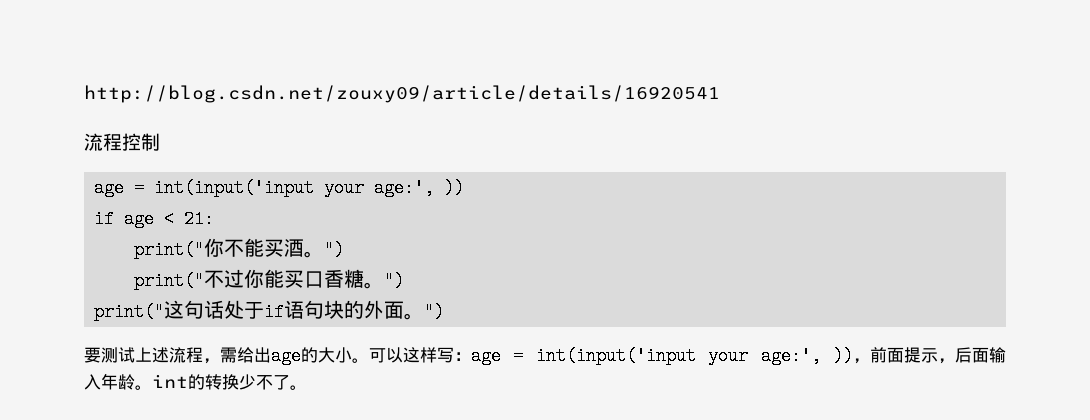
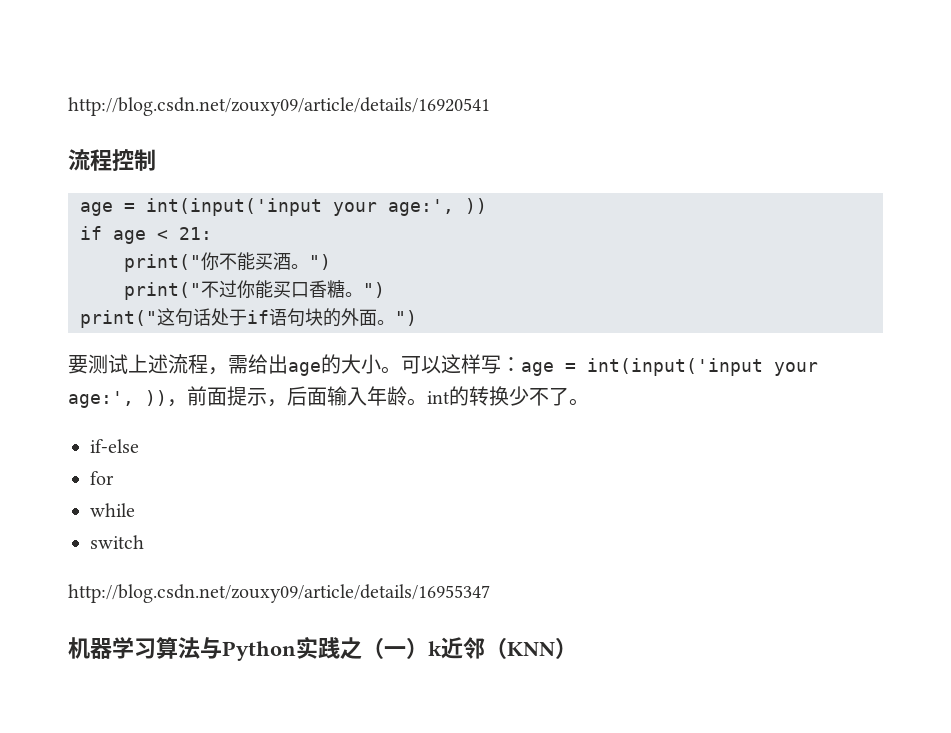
(307, 387) none -> [90,439,139,453] [90,471,114,485] [90,503,135,517] [90,535,144,549] [68,584,490,603] [68,636,577,661] // if-else // for // while // switch // http://blog.csdn.net/zouxy09/article/details/16955347 // 机器学习算法与Python实践之（一）k近邻（KNN）

